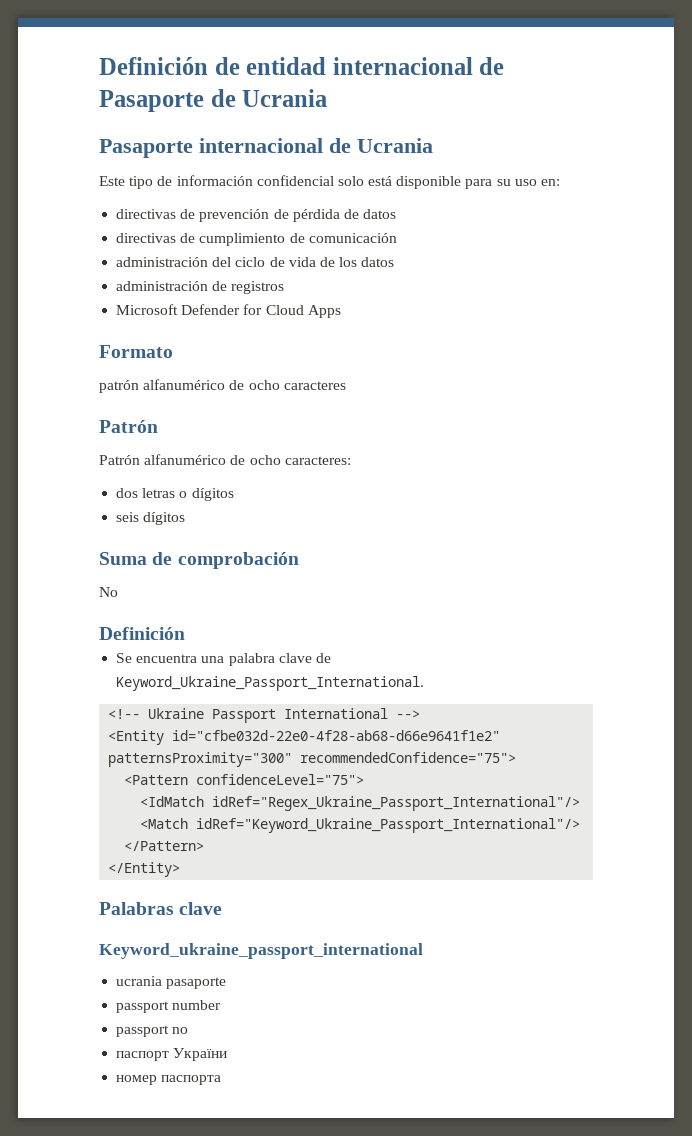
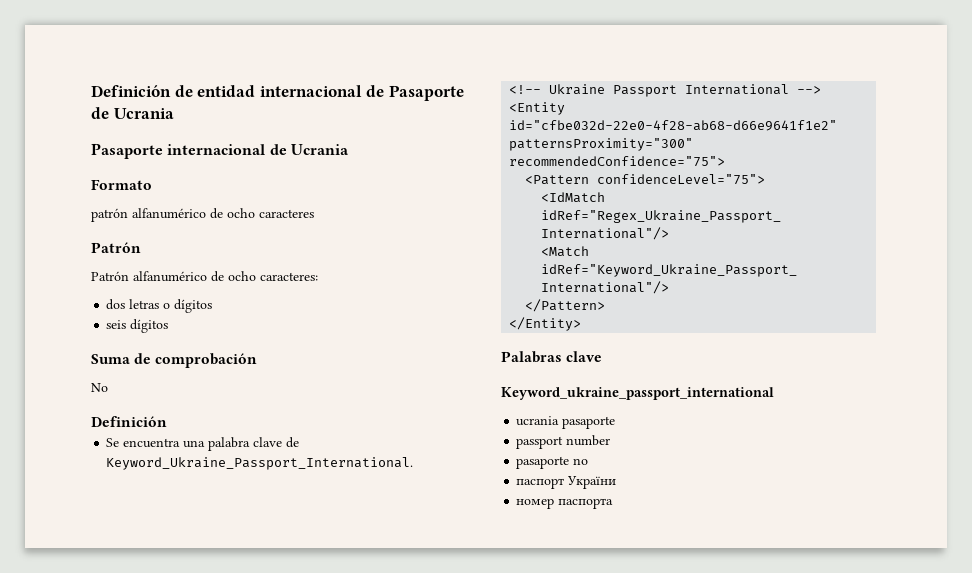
[99,175,561,189] [116,209,397,222] [116,233,397,246] [116,257,395,267] [116,281,285,294] [116,304,341,318] // Este tipo de información confidencial solo está disponible para su uso en: // directivas de prevención de pérdida de datos // directivas de cumplimiento de comunicación // administración del ciclo de vida de los datos // administración de registros // Microsoft Defender for Cloud Apps -> (349, 149) none
[116,1025,170,1037] passport -> [516,456,570,469] pasaporte

